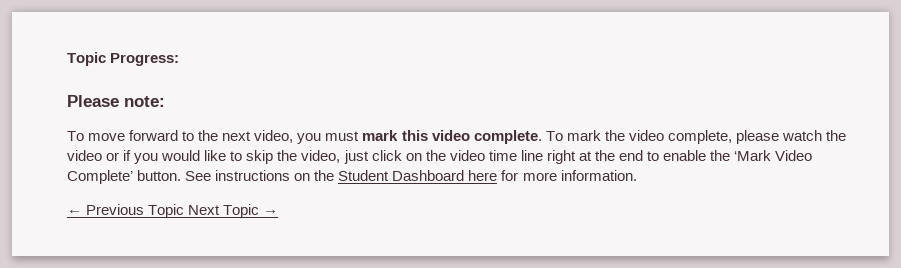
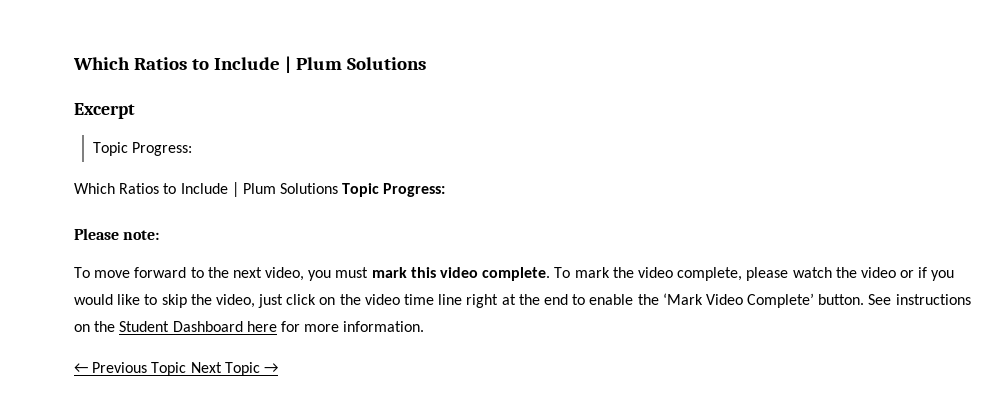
(67, 59) none -> [73,56,426,73] [74,103,135,119] [92,142,193,156] [74,182,339,197] Which Ratios to Include | Plum Solutions // Excerpt // Topic Progress: // Which Ratios to Include | Plum Solutions

